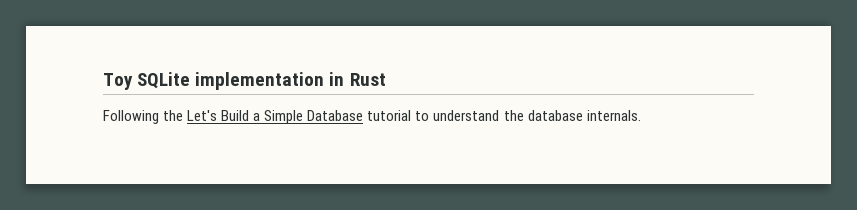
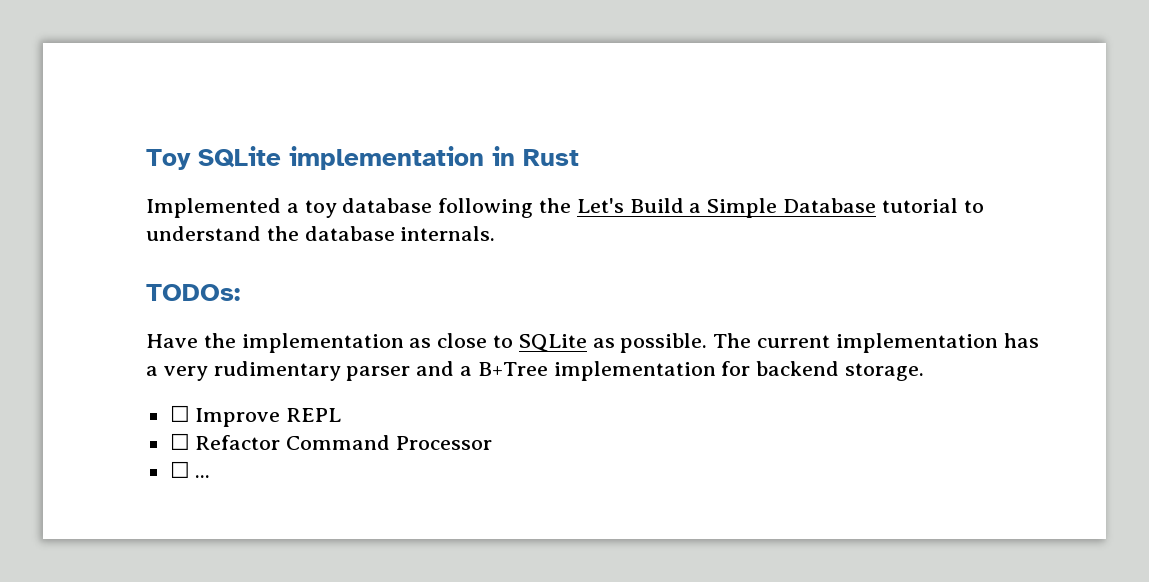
[103,110,159,124] Following -> [146,198,534,218] Implemented a toy database following
(641, 115) none -> [146,284,240,301] [146,333,1039,353] [146,361,925,381] [169,405,342,427] [169,433,493,450] [169,461,211,478] // TODOs: // Have the implementation as close to SQLite as possible. The current implementation has a very rudimentary parser and a B+Tree implementation for backend storage. // ☐ Improve REPL // ☐ Refactor Command Processor // ☐ ...

